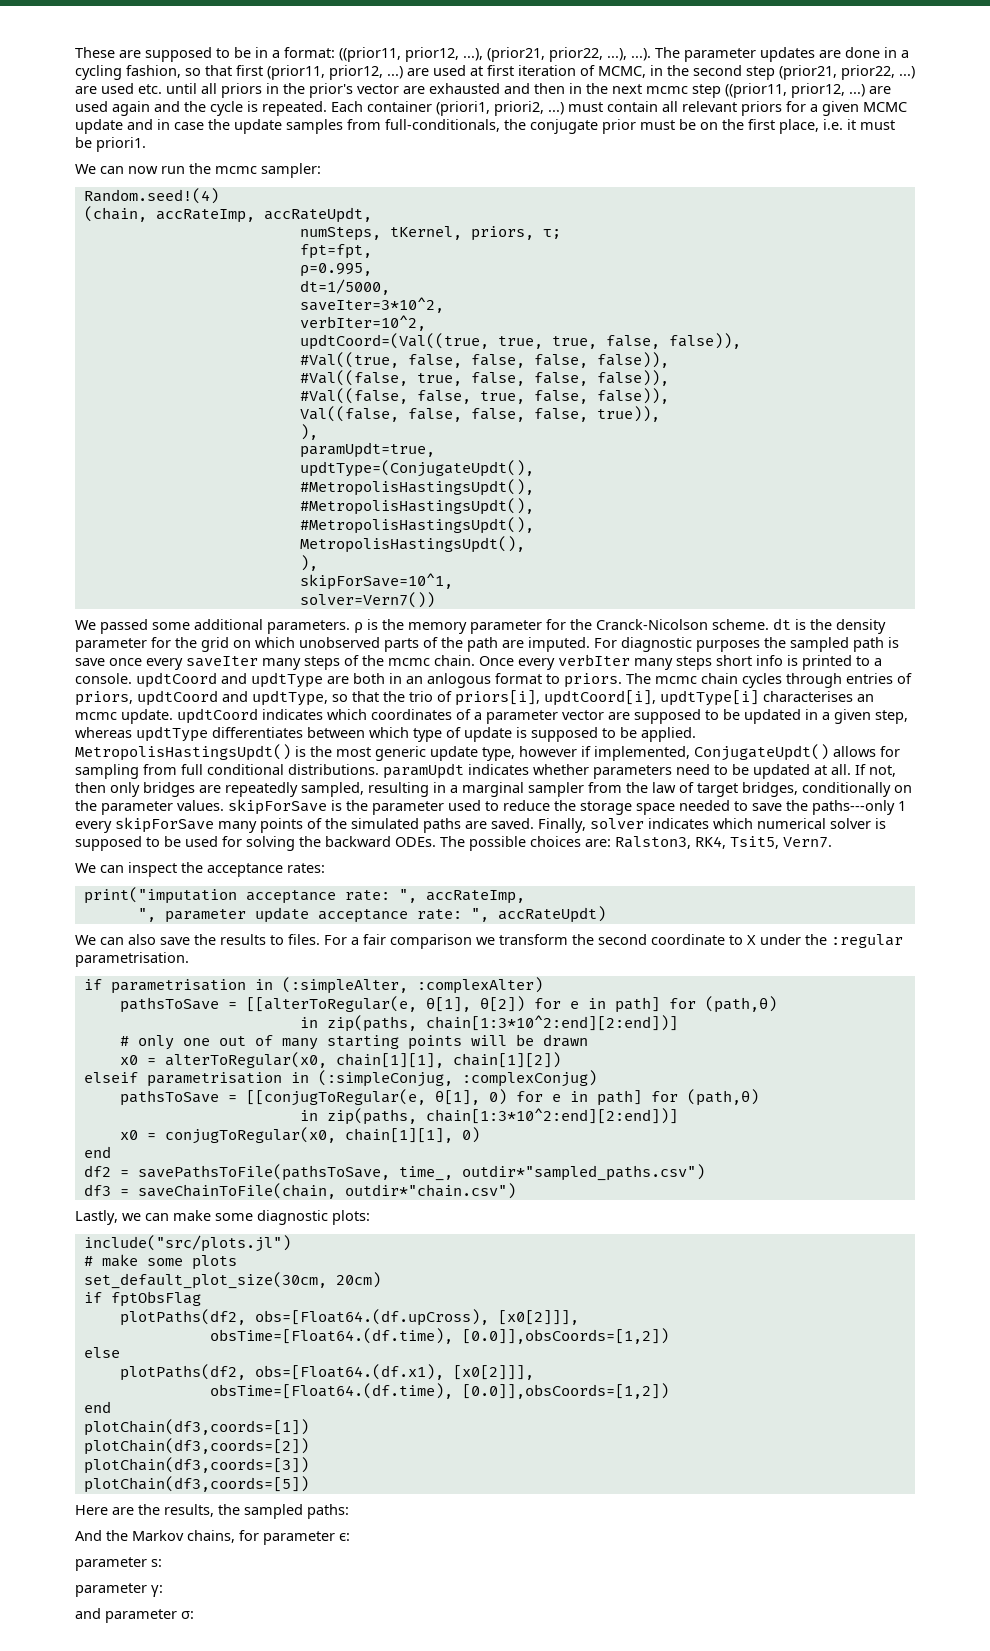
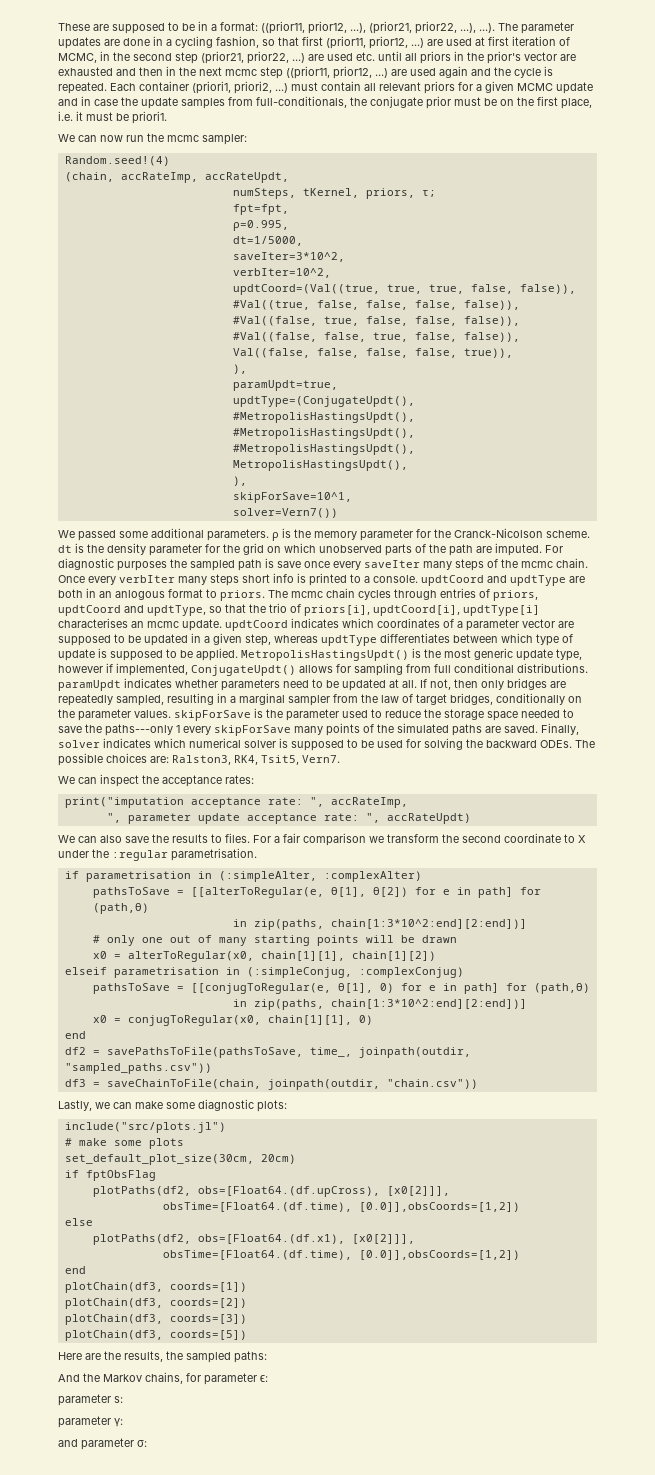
[461,1164,705,1181] outdir*"sampled_paths.csv") -> [358,1047,471,1058] [64,1063,212,1074] joinpath(outdir, "sampled_paths.csv"))
[344,1183,516,1199] outdir*"chain.csv") -> [267,1079,478,1090] joinpath(outdir, "chain.csv"))
[83,1419,309,1436] [83,1438,309,1455] [83,1457,309,1474] [83,1476,309,1493] plotChain(df3,coords=[1]) // plotChain(df3,coords=[2]) // plotChain(df3,coords=[3]) // plotChain(df3,coords=[5]) -> [64,1282,247,1293] [64,1298,247,1309] [64,1314,247,1325] [64,1330,247,1341] plotChain(df3, coords=[1]) // plotChain(df3, coords=[2]) // plotChain(df3, coords=[3]) // plotChain(df3, coords=[5])

